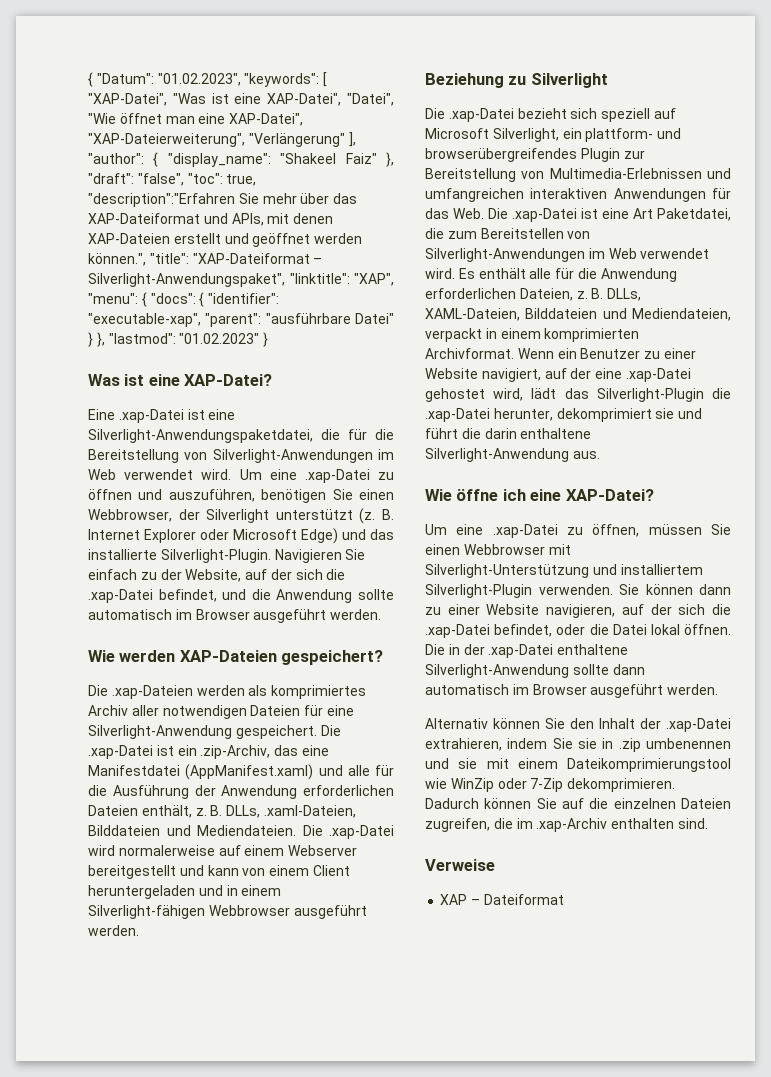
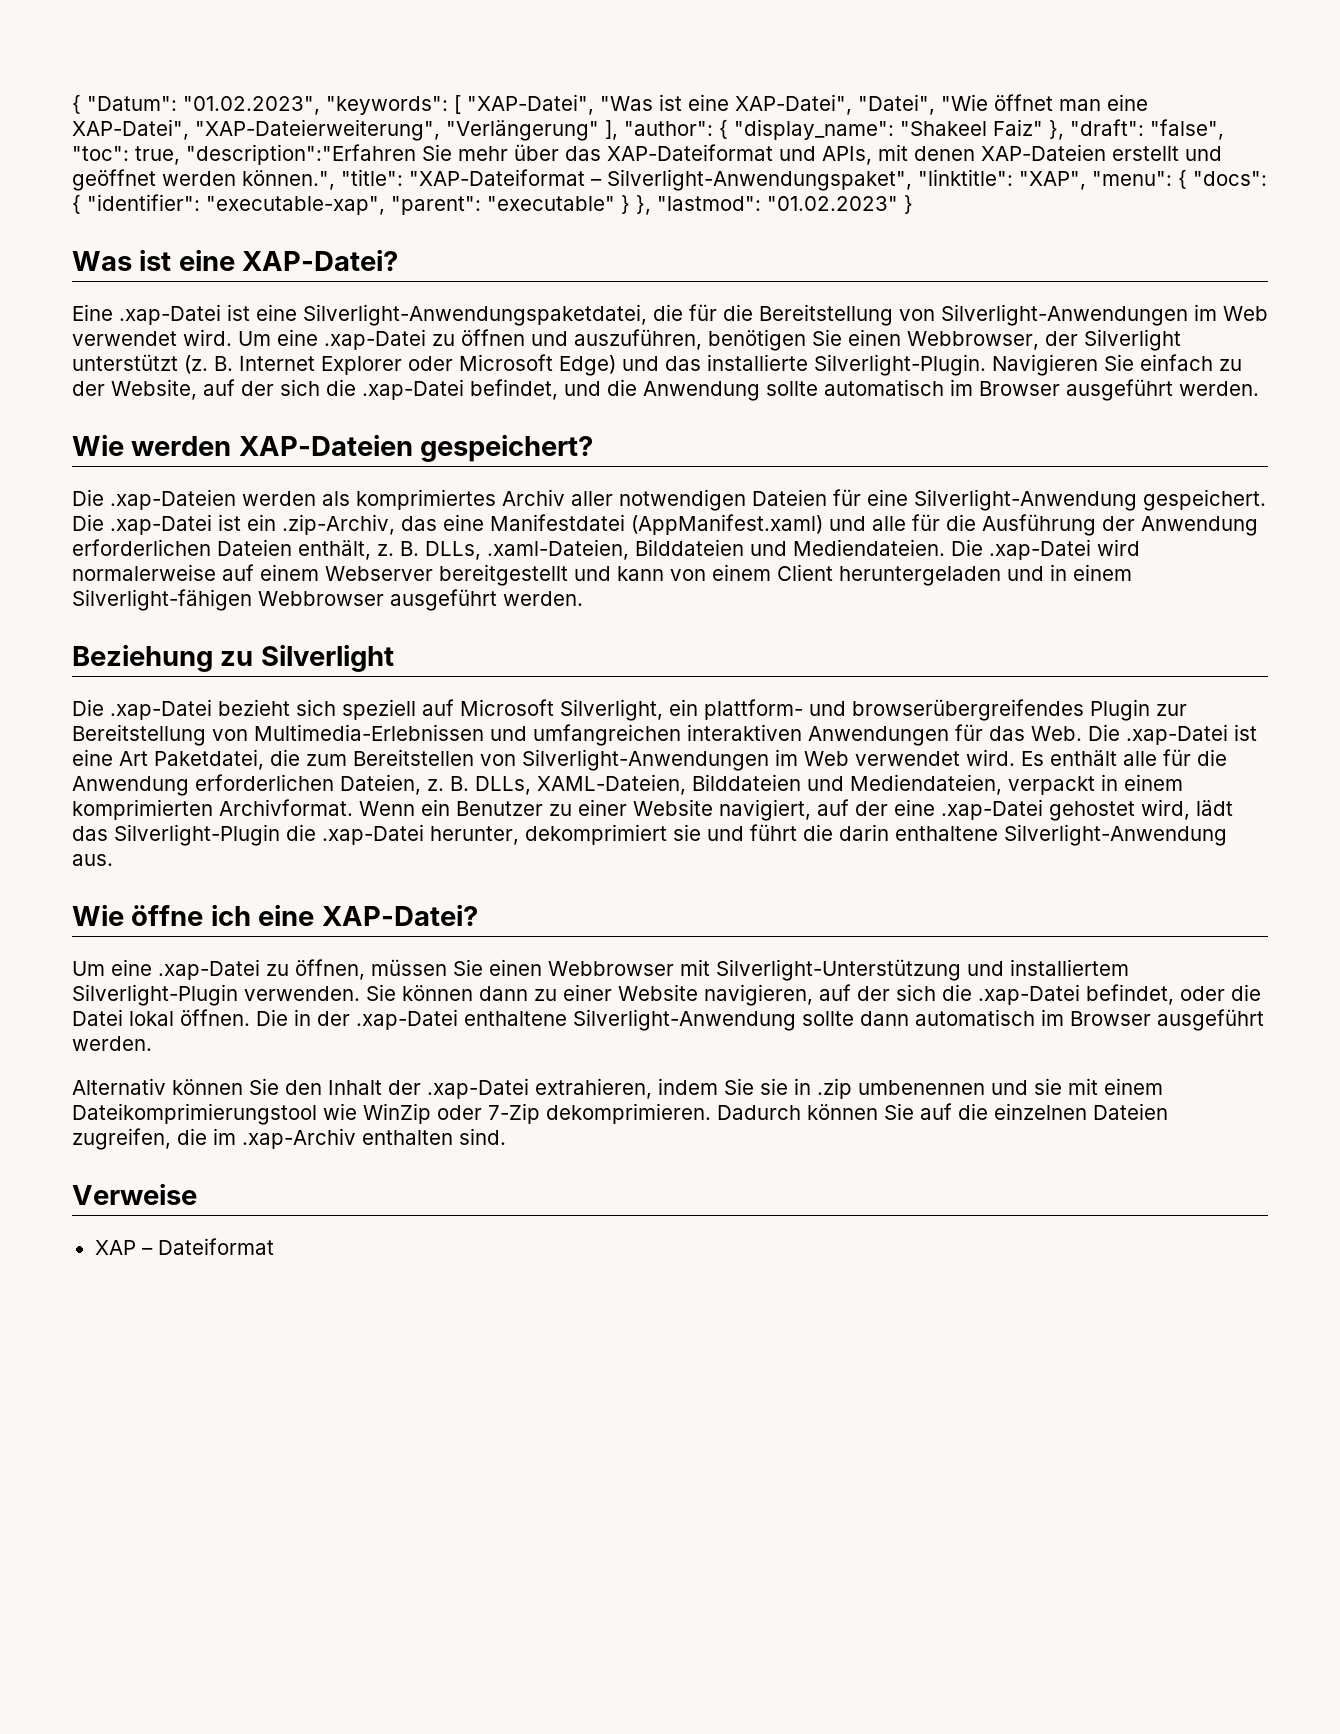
[265,313,394,324] "ausführbare Datei" -> [487,196,615,211] "executable"

